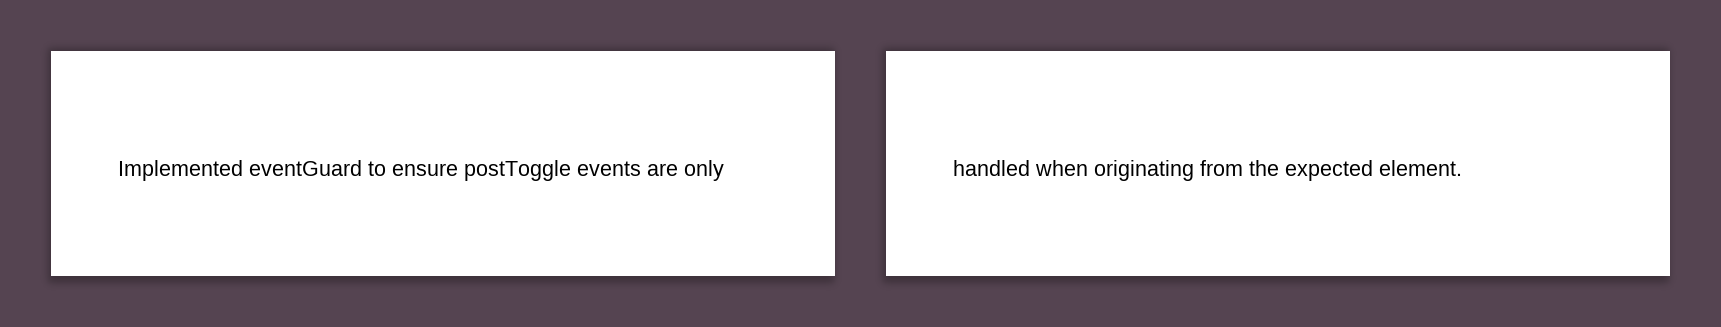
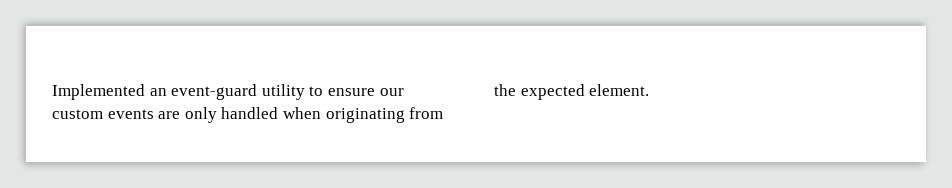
[249,160,571,181] eventGuard to ensure postToggle -> [149,84,404,100] [52,109,103,119] an event-guard utility to ensure our custom

